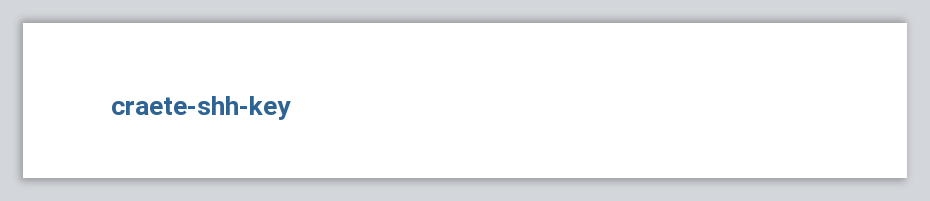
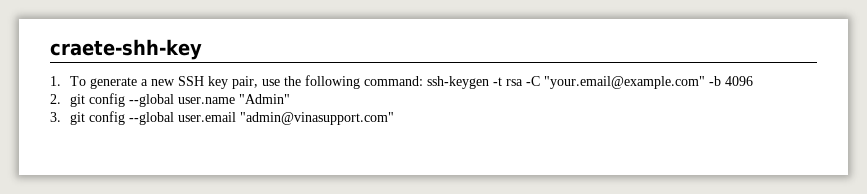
(291, 108) none -> [50,75,753,89] [50,93,290,107] [50,111,394,125] // 1. To generate a new SSH key pair, use the following command: ssh-keygen -t rsa -C "your.email@example.com" -b 4096 // 2. git config --global user.name "Admin" // 3. git config --global user.email "admin@vinasupport.com"

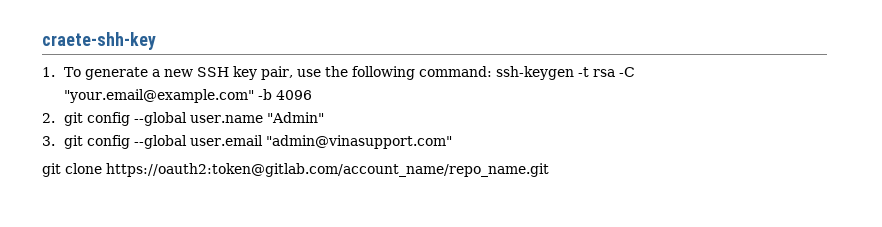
(394, 118) none -> [42,163,549,177] // git clone https://oauth2:token@gitlab.com/account_name/repo_name.git

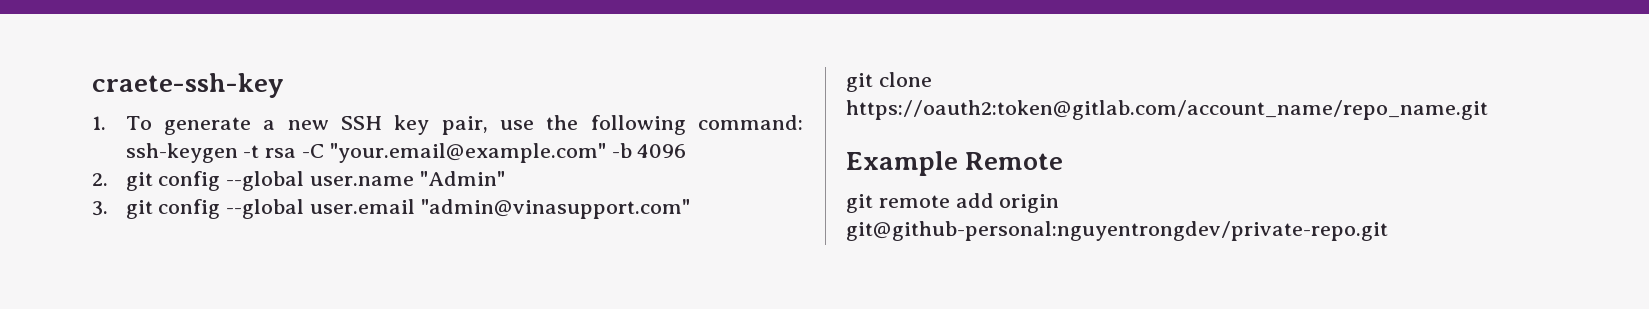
[42,32,156,50] craete-shh-key -> [92,73,284,98] craete-ssh-key
(549, 170) none -> [846,151,1064,176] [846,193,1060,213] [846,221,1388,241] // Example Remote // git remote add origin git@github-personal:nguyentrongdev/private-repo.git

